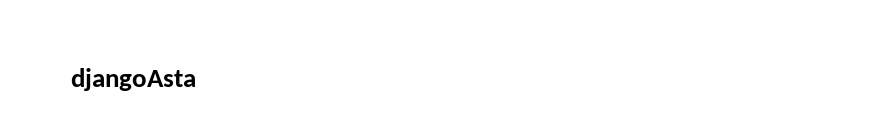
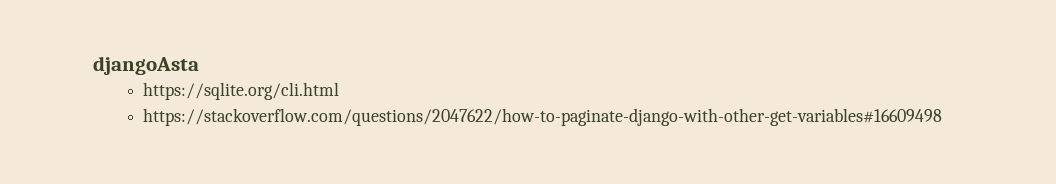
(196, 79) none -> [143,82,340,100] [143,108,943,126] // https://sqlite.org/cli.html // https://stackoverflow.com/questions/2047622/how-to-paginate-django-with-other-get-variables#16609498

